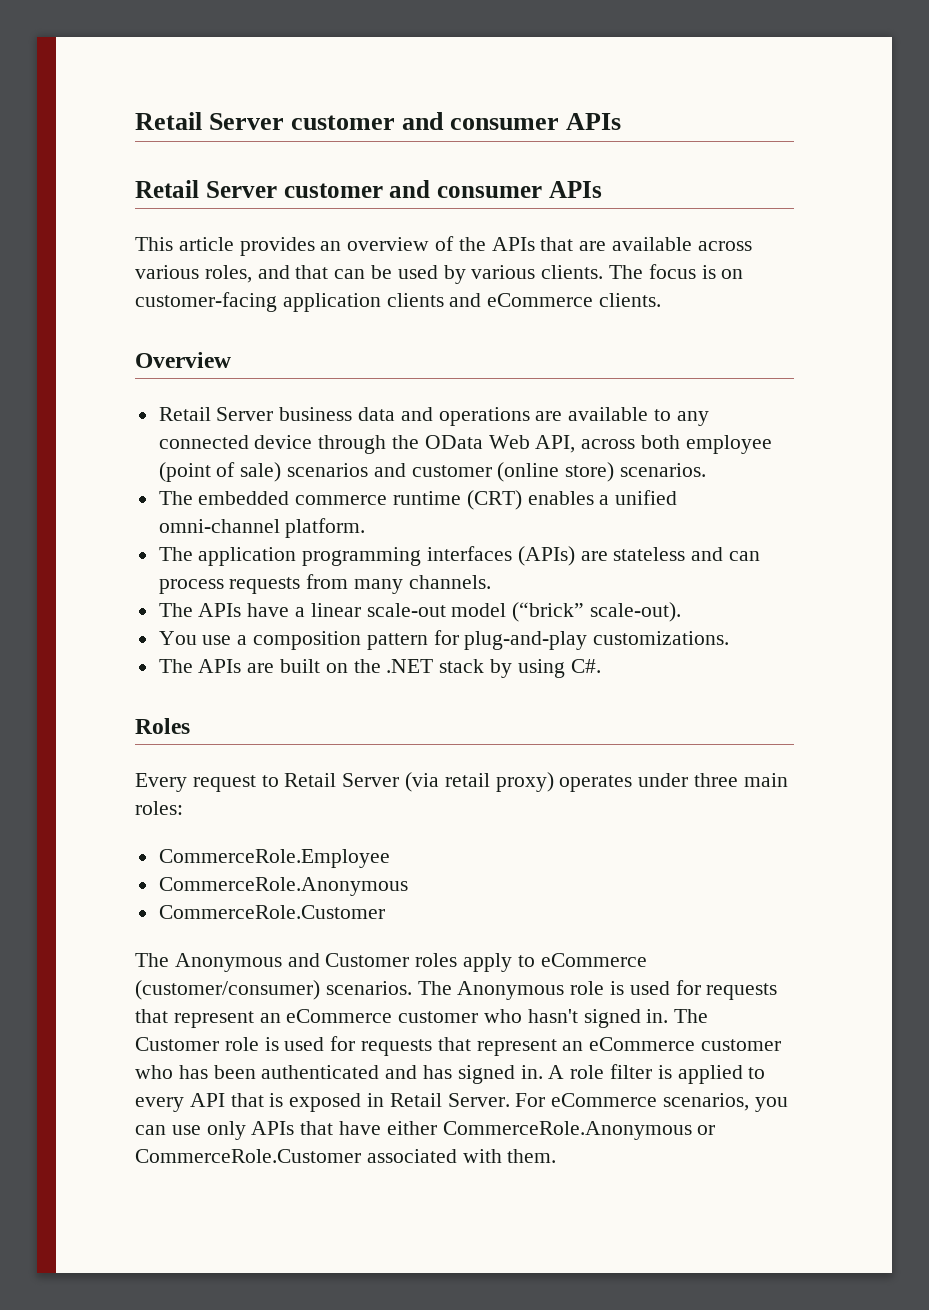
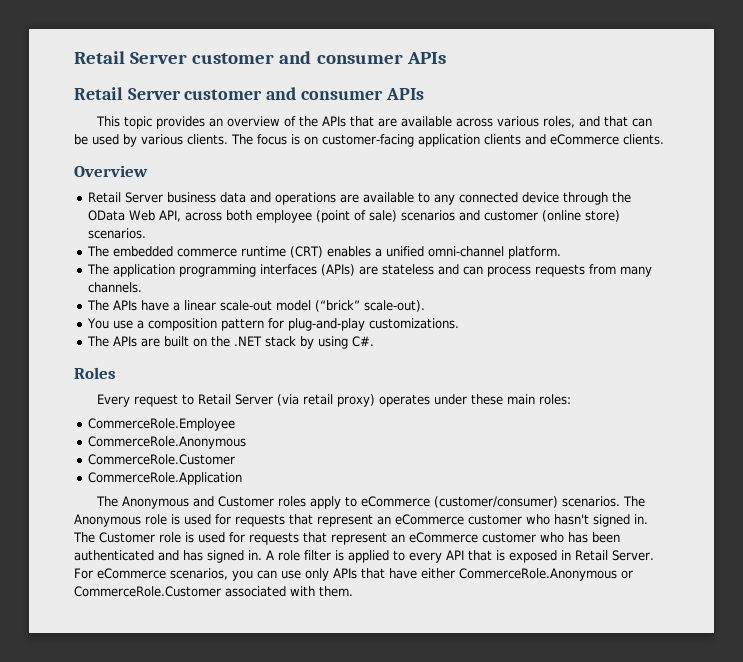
[178,237,234,251] article -> [123,116,152,129] topic
[694,773,739,787] three -> [470,394,503,405] these
(385, 912) none -> [88,472,243,485] // CommerceRole.Application

